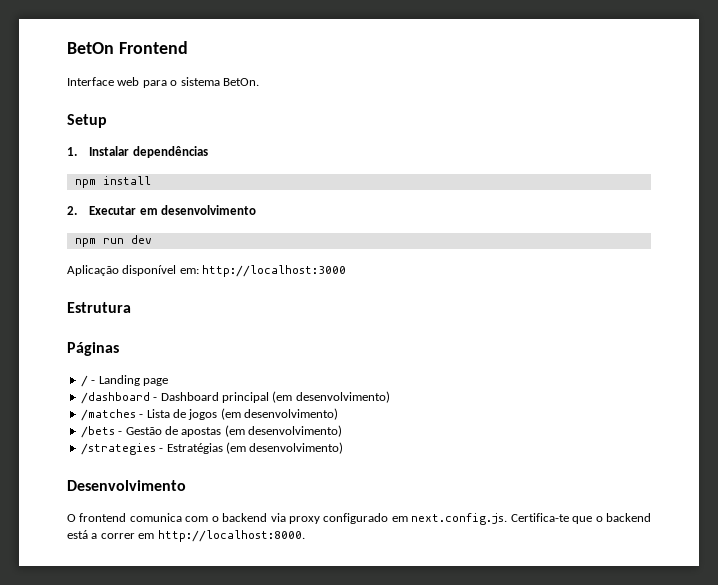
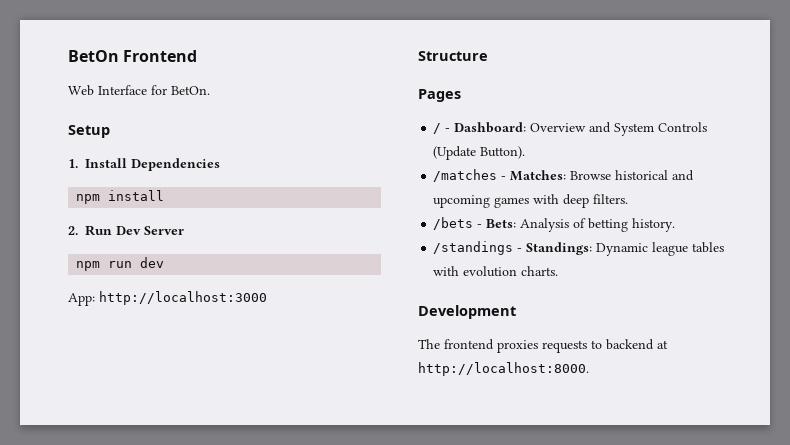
[67,77,220,88] Interface web para o sistema -> [68,85,167,96] Web Interface for
[89,146,208,158] Instalar dependências -> [85,158,220,171] Install Dependencies
[89,205,256,215] Executar em desenvolvimento -> [85,225,184,236] Run Dev Server
[67,265,199,276] Aplicação disponível em: -> [68,293,95,306] App:
[67,302,131,313] [67,342,119,356] Estrutura // Páginas -> [418,51,488,61] [418,89,461,102] Structure // Pages
[98,375,168,386] [80,391,390,404] [80,408,338,421] [80,425,342,438] [80,442,344,455] [67,480,186,491] [67,513,651,525] [67,530,155,539] Landing page // /dashboard - Dashboard principal (em desenvolvimento) // /matches - Lista de jogos (em desenvolvimento) // /bets - Gestão de apostas (em desenvolvimento) // /strategies - Estratégias (em desenvolvimento) // Desenvolvimento // O frontend comunica com o backend via proxy configurado em next.config.js. Certifica-te que o backend está a correr em -> [454,122,708,136] [433,146,526,160] [433,169,695,182] [433,194,629,208] [433,217,676,232] [433,241,725,256] [433,266,559,277] [418,305,516,319] [418,339,668,353] Dashboard: Overview and System Controls (Update Button). // /matches - Matches: Browse historical and upcoming games with deep filters. // /bets - Bets: Analysis of betting history. // /standings - Standings: Dynamic league tables with evolution charts. // Development // The frontend proxies requests to backend at

